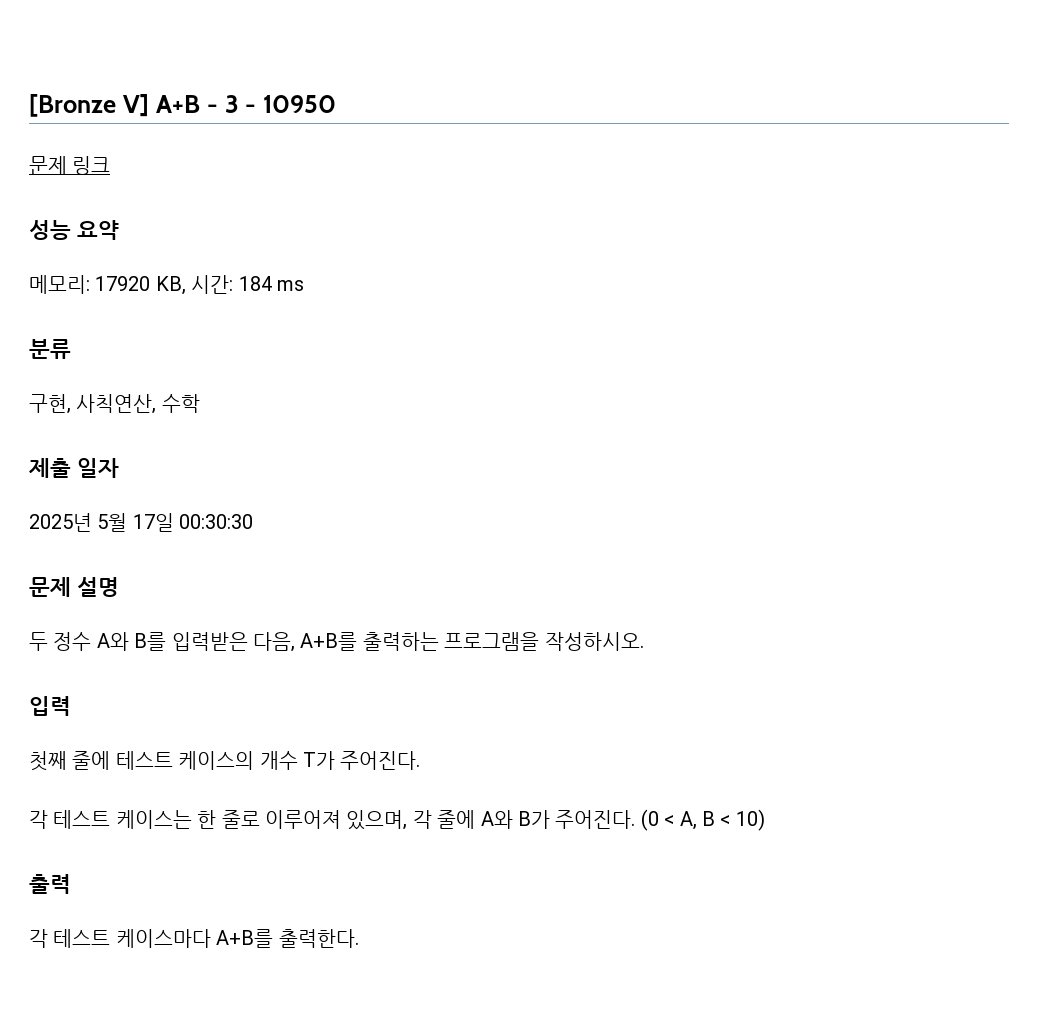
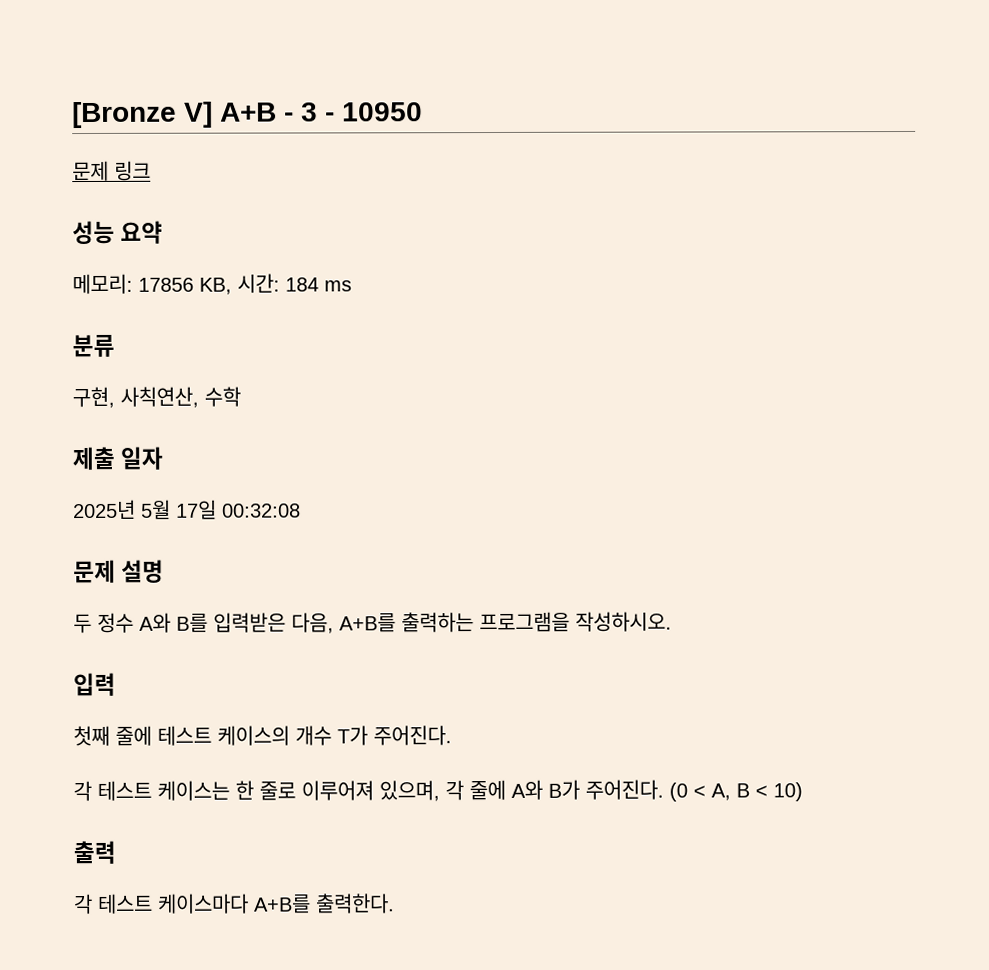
[95,276,151,291] 17920 -> [138,277,194,292] 17856
[179,514,254,529] 00:30:30 -> [222,503,301,518] 00:32:08

